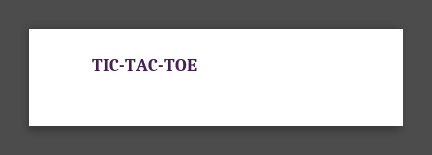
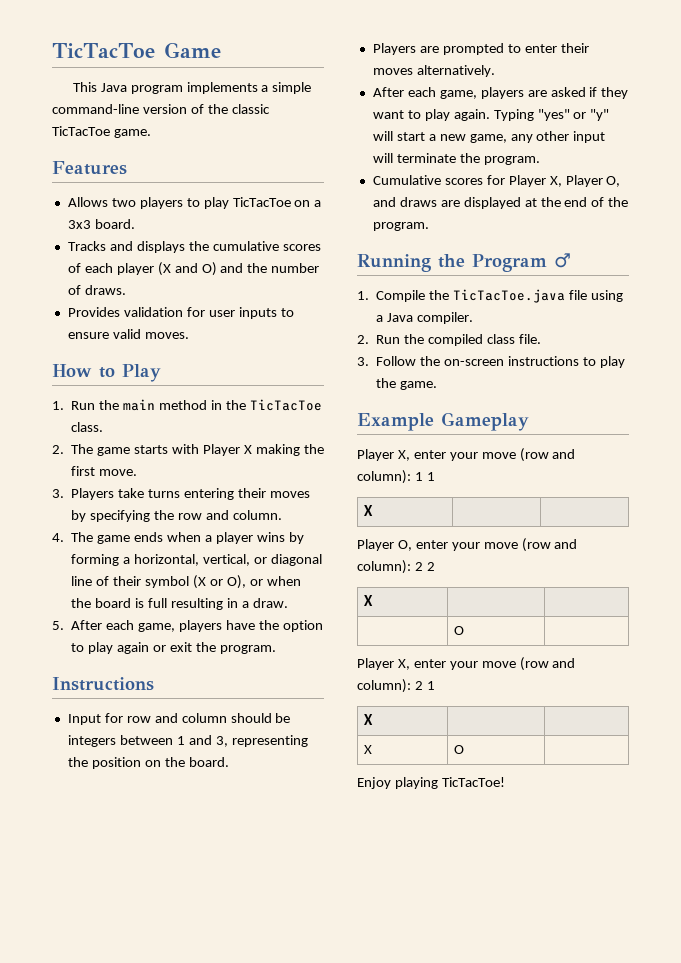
[92,59,197,71] TIC-TAC-TOE -> [52,42,221,58] [72,82,312,94] [52,104,270,114] [52,126,151,138] [52,161,127,175] [67,197,322,209] [67,219,135,229] [67,241,321,253] [67,262,320,276] [67,285,126,295] [67,307,294,319] [67,329,189,339] [52,364,161,382] [52,399,322,411] [71,422,104,432] [52,444,324,456] [71,466,138,476] [52,488,310,500] [71,510,282,522] [52,532,304,544] [71,554,322,566] [71,575,301,589] [71,598,288,610] [52,620,323,632] [71,642,276,654] [52,677,154,691] [67,713,291,725] [67,735,308,747] [67,757,229,769] [372,43,589,55] [372,65,495,77] [372,87,629,99] [372,109,610,121] [372,131,606,143] [372,153,540,165] [372,175,621,187] [372,197,629,209] [372,222,429,231] [357,253,571,272] [357,289,623,303] [376,312,474,324] [357,334,541,346] [357,356,625,368] [376,378,438,390] [357,412,529,431] [357,448,576,462] [357,470,435,484] [364,505,374,516] [357,538,578,552] [357,560,435,574] [364,595,374,606] [454,626,465,635] [357,657,576,671] [357,679,435,693] [364,714,374,725] [364,745,373,754] [454,745,465,754] [357,777,505,789] TicTacToe Game // This Java program implements a simple command-line version of the classic TicTacToe game. // Features // Allows two players to play TicTacToe on a 3x3 board. // Tracks and displays the cumulative scores of each player (X and O) and the number of draws. // Provides validation for user inputs to ensure valid moves. // How to Play // 1. Run the main method in the TicTacToe class. // 2. The game starts with Player X making the first move. // 3. Players take turns entering their moves by specifying the row and column. // 4. The game ends when a player wins by forming a horizontal, vertical, or diagonal line of their symbol (X or O), or when the board is full resulting in a draw. // 5. After each game, players have the option to play again or exit the program. // Instructions // Input for row and column should be integers between 1 and 3, representing the position on the board. // Players are prompted to enter their moves alternatively. // After each game, players are asked if they want to play again. Typing "yes" or "y" will start a new game, any other input will terminate the program. // Cumulative scores for Player X, Player O, and draws are displayed at the end of the program. // Running the Program ♂ // 1. Compile the TicTacToe.java file using a Java compiler. // 2. Run the compiled class file. // 3. Follow the on-screen instructions to play the game. // Example Gameplay // Player X, enter your move (row and column): 1 1 // X | | // Player O, enter your move (row and column): 2 2 // X | | // | O | // Player X, enter your move (row and column): 2 1 // X | | // X | O | // Enjoy playing TicTacToe!

